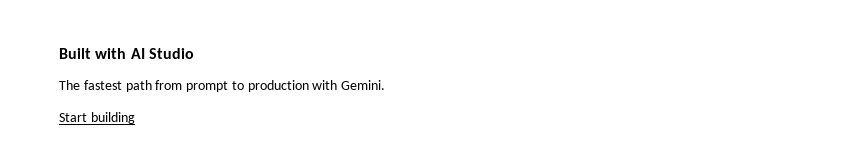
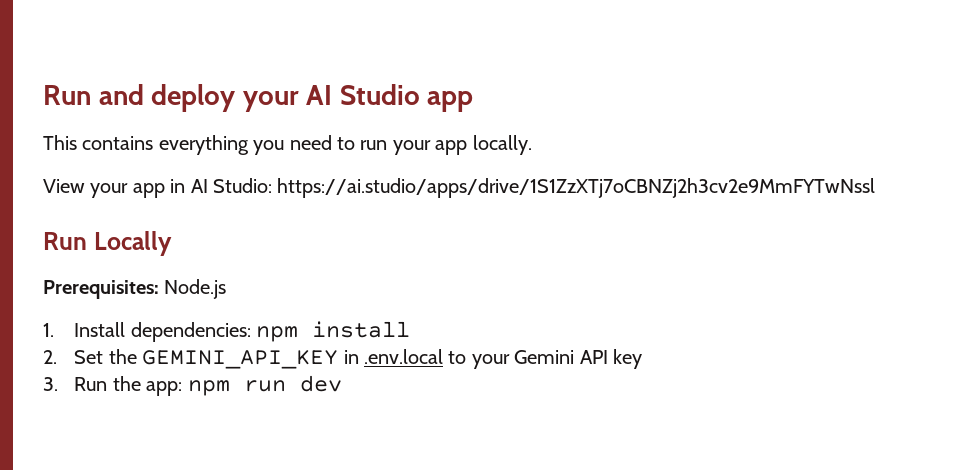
[59,48,194,59] [59,80,386,92] [59,112,135,124] Built with AI Studio // The fastest path from prompt to production with Gemini. // Start building -> [43,84,474,112] [43,135,532,155] [43,178,876,198] [43,231,172,256] [43,279,227,299] [43,321,411,342] [43,349,643,369] [43,375,342,396] Run and deploy your AI Studio app // This contains everything you need to run your app locally. // View your app in AI Studio: https://ai.studio/apps/drive/1S1ZzXTj7oCBNZj2h3cv2e9MmFYTwNssl // Run Locally // Prerequisites: Node.js // 1. Install dependencies: npm install // 2. Set the GEMINI_API_KEY in .env.local to your Gemini API key // 3. Run the app: npm run dev

